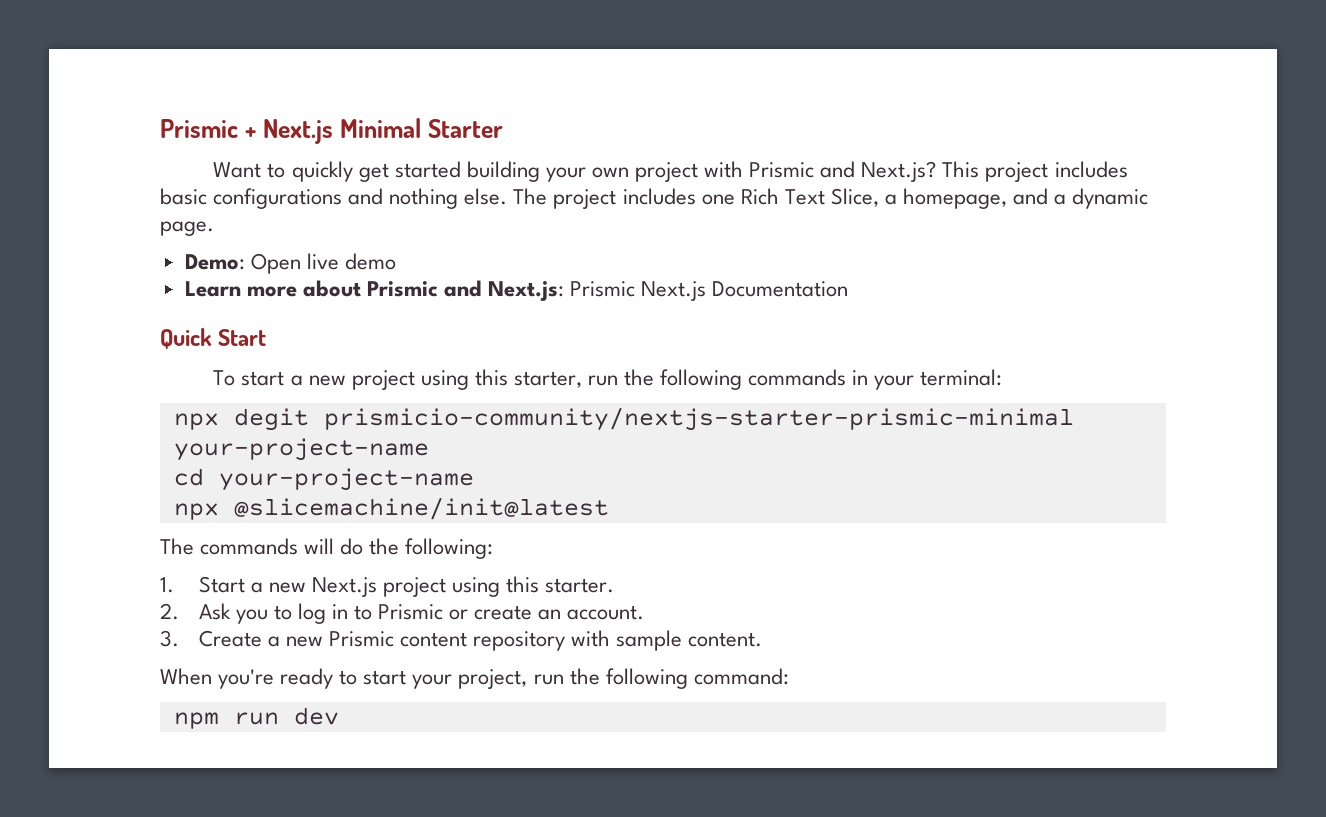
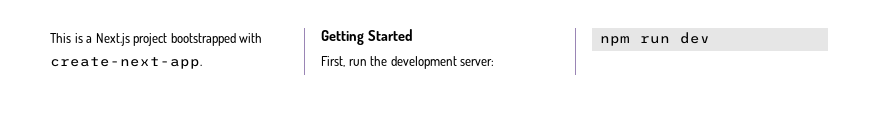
[160,118,503,144] [213,161,1128,182] [160,188,1149,209] [160,221,214,236] [184,253,396,274] [184,280,849,301] [160,328,267,349] [213,369,1003,390] [173,407,1074,431] [173,438,429,461] [173,468,474,491] [173,497,609,520] [160,538,494,559] [160,576,615,597] [160,603,645,624] [160,630,763,651] [160,668,789,689] Prismic + Next.js Minimal Starter // Want to quickly get started building your own project with Prismic and Next.js? This project includes basic configurations and nothing else. The project includes one Rich Text Slice, a homepage, and a dynamic page. // Demo: Open live demo // Learn more about Prismic and Next.js: Prismic Next.js Documentation // Quick Start // To start a new project using this starter, run the following commands in your terminal: // npx degit prismicio-community/nextjs-starter-prismic-minimal your-project-name // cd your-project-name // npx @slicemachine/init@latest // The commands will do the following: // 1. Start a new Next.js project using this starter. // 2. Ask you to log in to Prismic or create an account. // 3. Create a new Prismic content repository with sample content. // When you're ready to start your project, run the following command: -> [50,33,263,46] [50,57,202,69] [321,29,413,45] [321,56,495,69] This is a Next.js project bootstrapped with create-next-app. // Getting Started // First, run the development server:

